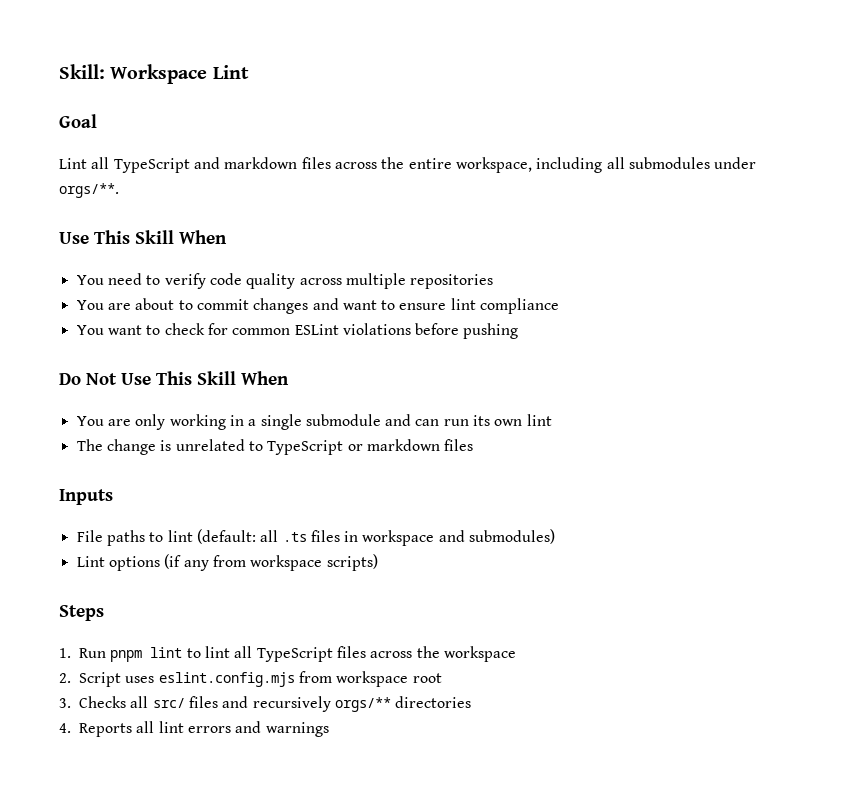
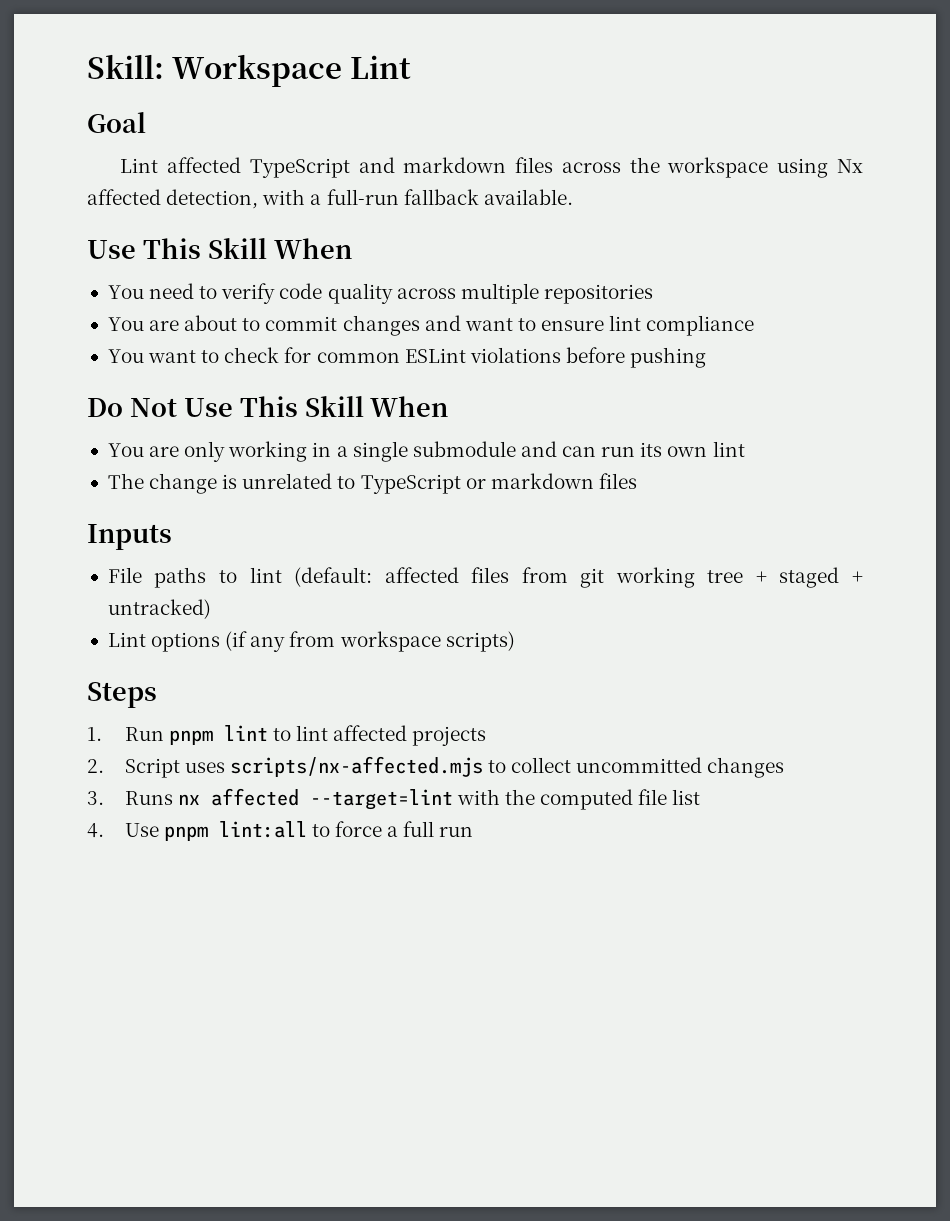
[91,157,110,169] all -> [167,157,242,173] affected
[408,157,757,173] [59,183,119,198] entire workspace, including all submodules under orgs/**. -> [667,157,864,178] [87,189,573,209] workspace using Nx affected detection, with a full-run fallback available.
[260,529,556,546] all .ts files in workspace and submodules) -> [384,567,864,588] [107,599,211,619] affected files from git working tree + staged + untracked)
[234,646,516,662] [59,671,442,687] [59,696,472,712] [59,721,329,737] all TypeScript files across the workspace // 2. Script uses eslint.config.mjs from workspace root // 3. Checks all src/ files and recursively orgs/** directories // 4. Reports all lint errors and warnings -> [333,725,487,746] [87,756,785,778] [87,788,701,810] [87,821,474,841] affected projects // 2. Script uses scripts/nx-affected.mjs to collect uncommitted changes // 3. Runs nx affected --target=lint with the computed file list // 4. Use pnpm lint:all to force a full run

